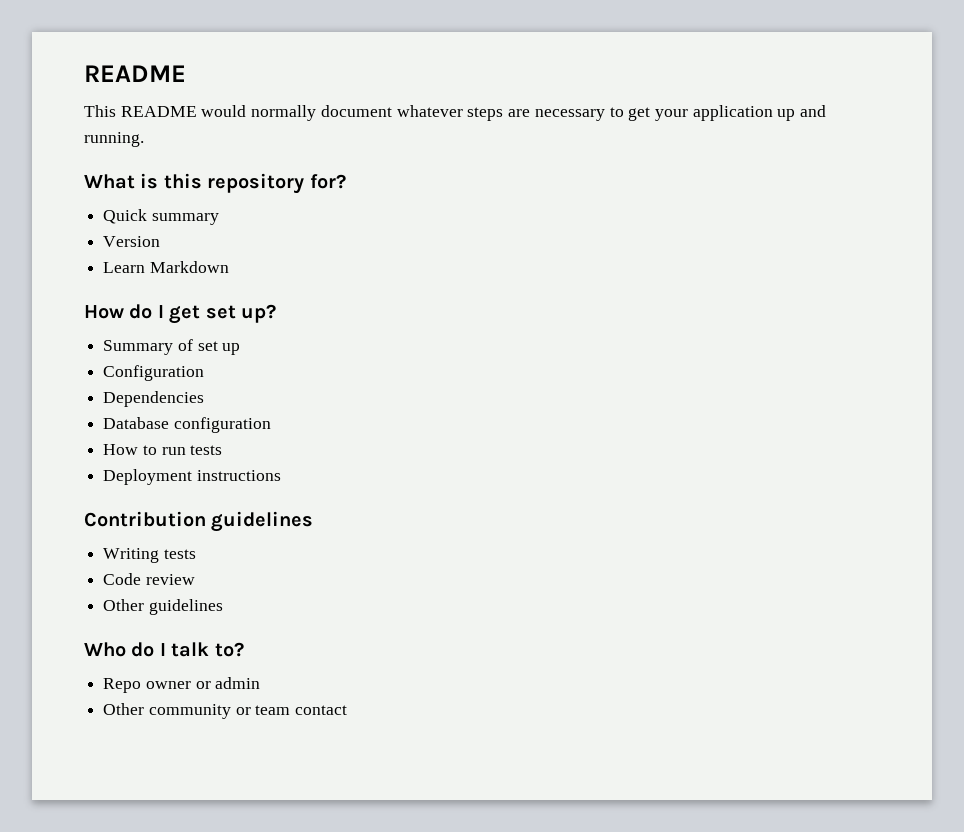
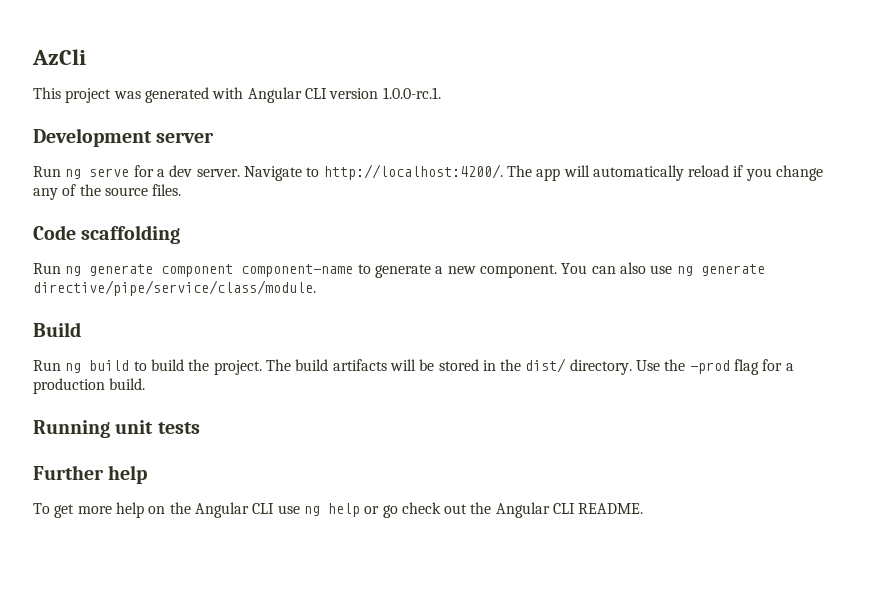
[84,65,186,82] README -> [32,49,86,65] AzCli
[120,105,827,121] [84,132,144,147] [84,173,346,194] [103,209,219,225] [103,236,161,247] [103,261,229,273] [84,304,276,324] [103,339,241,355] [103,365,205,381] [103,391,205,407] [103,417,271,433] [103,444,223,455] [103,469,281,485] [84,511,314,532] [103,548,196,563] [103,573,195,585] [103,599,223,615] [84,642,244,657] [103,677,261,693] [103,703,348,719] README would normally document whatever steps are necessary to get your application up and running. // What is this repository for? // Quick summary // Version // Learn Markdown // How do I get set up? // Summary of set up // Configuration // Dependencies // Database configuration // How to run tests // Deployment instructions // Contribution guidelines // Writing tests // Code review // Other guidelines // Who do I talk to? // Repo owner or admin // Other community or team contact -> [65,87,441,103] [33,128,215,147] [33,164,824,181] [33,184,182,200] [33,225,181,244] [33,262,765,278] [33,280,316,296] [33,322,81,337] [33,358,794,375] [33,378,146,394] [33,420,200,438] [33,465,148,484] [33,502,644,518] project was generated with Angular CLI version 1.0.0-rc.1. // Development server // Run ng serve for a dev server. Navigate to http://localhost:4200/. The app will automatically reload if you change any of the source files. // Code scaffolding // Run ng generate component component-name to generate a new component. You can also use ng generate directive/pipe/service/class/module. // Build // Run ng build to build the project. The build artifacts will be stored in the dist/ directory. Use the -prod flag for a production build. // Running unit tests // Further help // To get more help on the Angular CLI use ng help or go check out the Angular CLI README.

